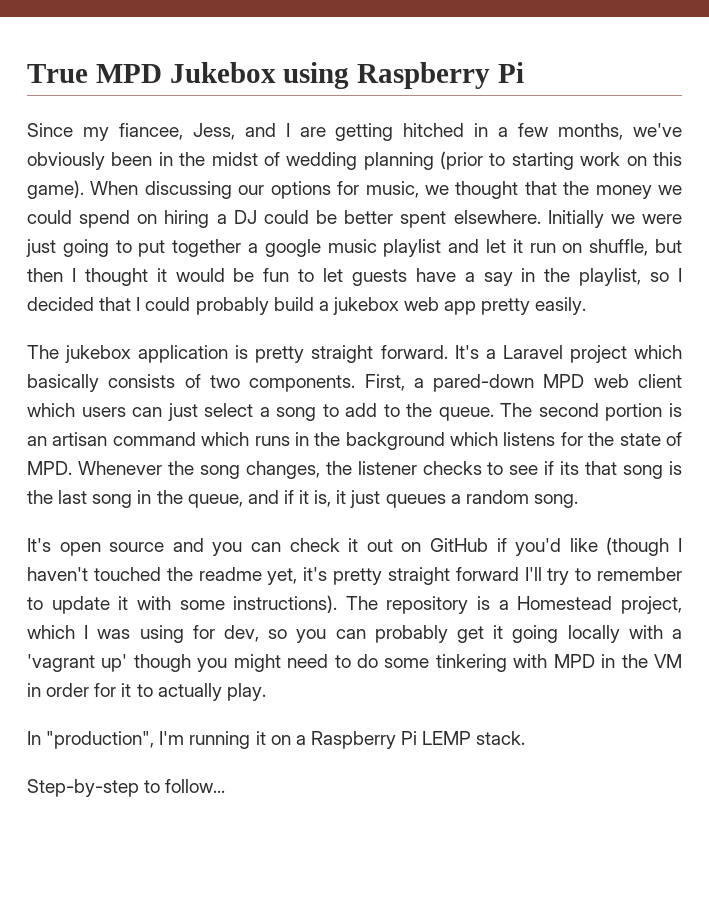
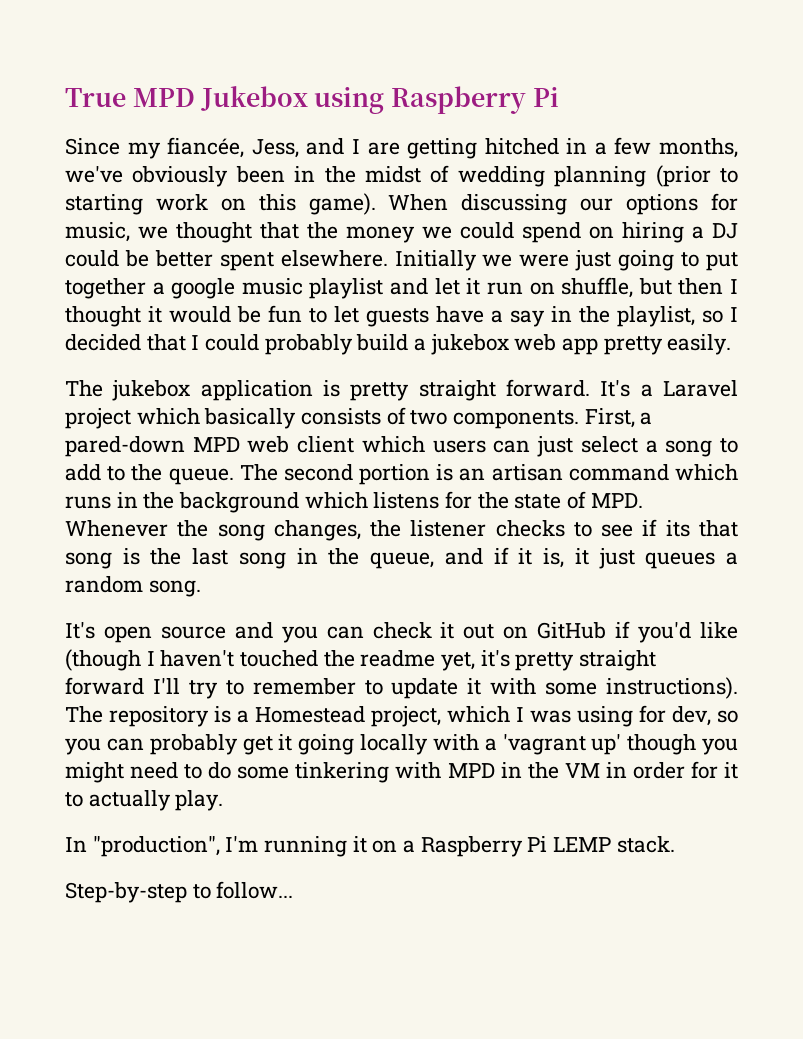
[118,123,183,140] fiancee, -> [167,137,245,158] fiancée,

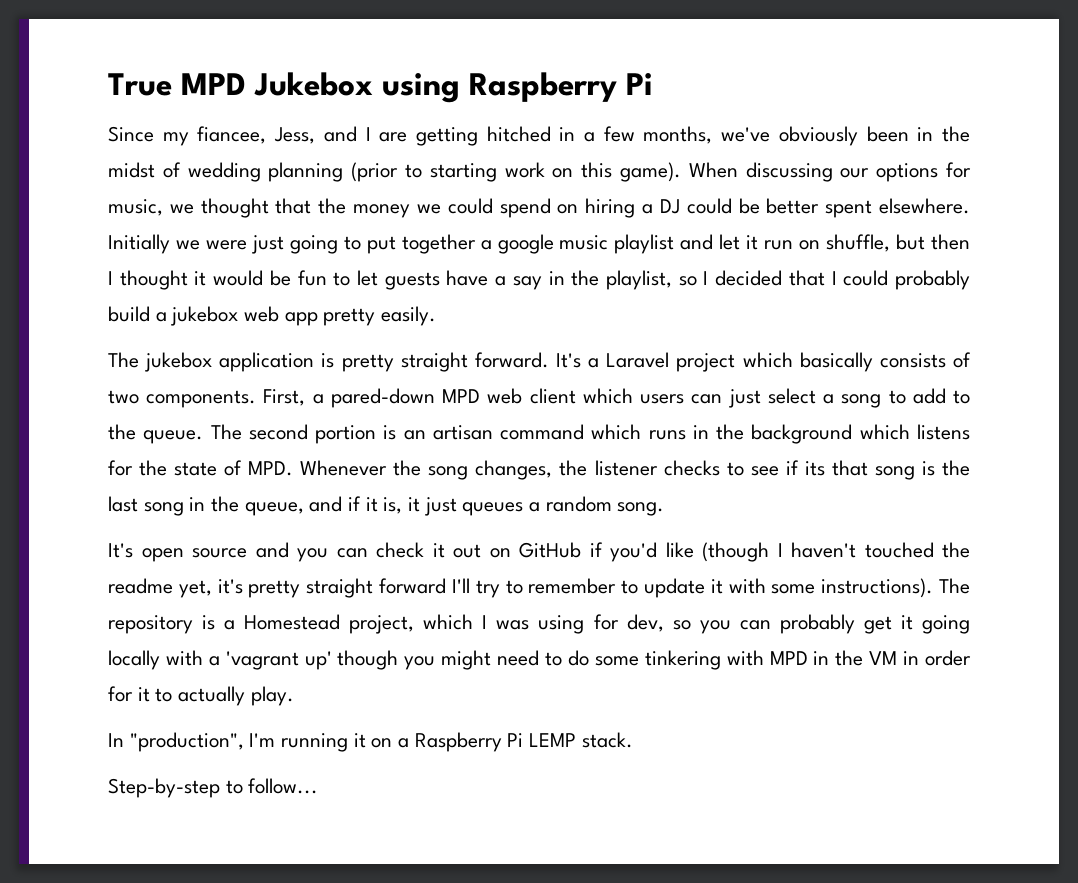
[167,137,245,158] fiancée, -> [197,126,267,144] fiancee,

